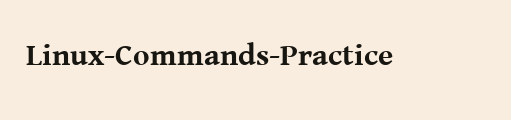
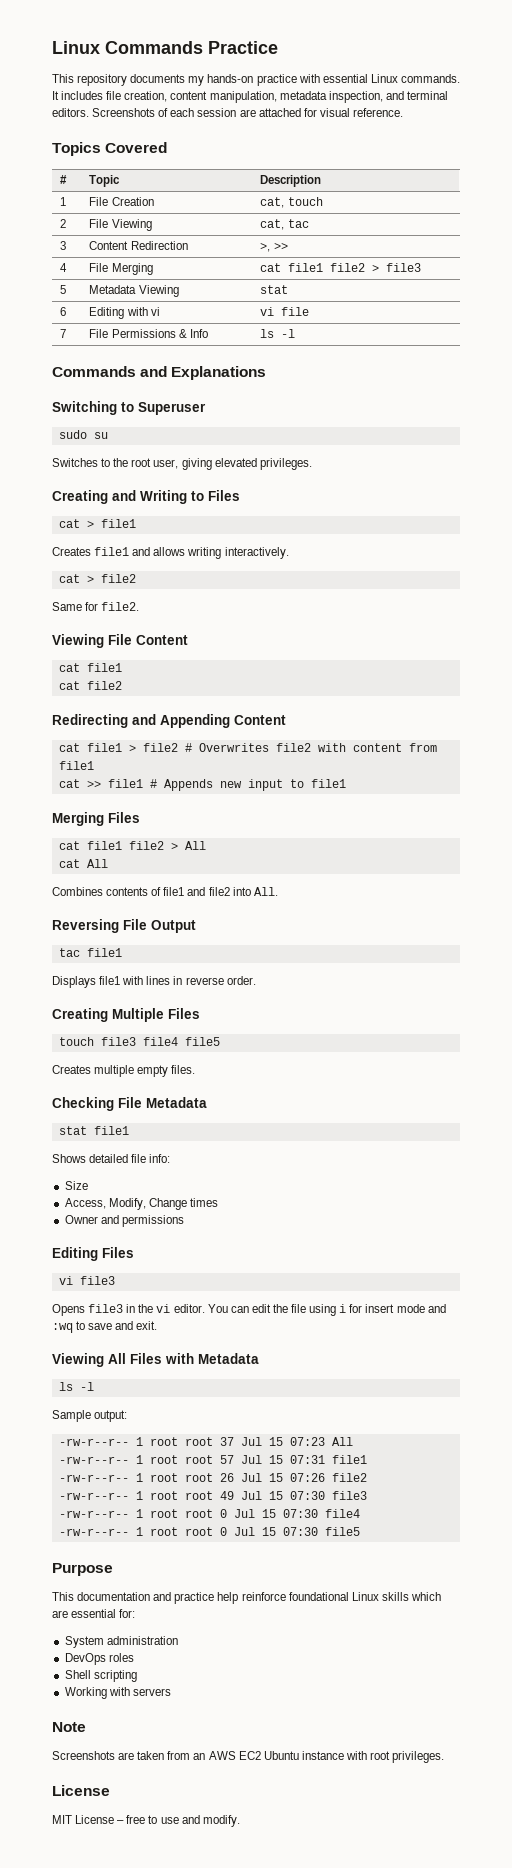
[26,42,393,65] Linux-Commands-Practice -> [52,41,278,54] [52,74,460,86] [52,91,448,103] [52,108,403,117] [52,142,168,156] [60,175,68,184] [89,175,121,187] [260,175,322,187] [60,197,67,206] [89,197,154,206] [260,197,323,208] [60,219,67,228] [89,219,152,231] [260,219,309,230] [60,241,67,250] [89,241,188,250] [260,243,288,252] [60,263,68,272] [89,263,153,275] [260,263,422,272] [60,285,67,294] [89,285,179,297] [260,285,289,294] [60,307,67,316] [89,307,160,319] [260,307,310,316] [60,329,67,338] [89,329,208,338] [260,329,296,338] [52,366,267,380] [52,401,206,415] [58,430,108,439] [52,458,312,470] [52,490,240,504] [58,519,136,528] [52,547,289,559] [58,574,136,583] [52,602,140,611] [52,634,188,648] [58,663,122,672] [58,681,122,690] [52,714,286,728] [58,743,437,752] [58,761,94,770] [58,779,346,791] [52,812,140,826] [58,841,206,850] [58,859,108,868] [52,887,278,896] [52,919,196,933] [58,948,122,957] [52,976,256,988] [52,1008,200,1022] [58,1037,220,1046] [52,1065,196,1077] [52,1097,207,1111] [58,1126,129,1135] [52,1154,171,1163] [64,1181,88,1190] [64,1198,218,1210] [64,1215,184,1227] [52,1247,134,1261] [58,1276,115,1285] [52,1304,446,1316] [52,1321,158,1333] [52,1353,259,1367] [58,1382,94,1391] [52,1410,128,1422] [58,1437,353,1446] [58,1455,367,1464] [58,1473,367,1482] [58,1491,367,1500] [58,1509,360,1518] [58,1527,360,1536] [52,1563,113,1576] [52,1592,441,1604] [52,1609,136,1618] [64,1636,178,1648] [64,1653,134,1665] [64,1670,137,1682] [64,1687,171,1699] [52,1722,86,1732] [52,1751,445,1763] [52,1785,110,1796] [52,1815,240,1827] Linux Commands Practice // This repository documents my hands-on practice with essential Linux commands. It includes file creation, content manipulation, metadata inspection, and terminal editors. Screenshots of each session are attached for visual reference. // Topics Covered // # | Topic | Description // 1 | File Creation | cat, touch // 2 | File Viewing | cat, tac // 3 | Content Redirection | >, >> // 4 | File Merging | cat file1 file2 > file3 // 5 | Metadata Viewing | stat // 6 | Editing with vi | vi file // 7 | File Permissions & Info | ls -l // Commands and Explanations // Switching to Superuser // sudo su // Switches to the root user, giving elevated privileges. // Creating and Writing to Files // cat > file1 // Creates file1 and allows writing interactively. // cat > file2 // Same for file2. // Viewing File Content // cat file1 // cat file2 // Redirecting and Appending Content // cat file1 > file2 # Overwrites file2 with content from file1 // cat >> file1 # Appends new input to file1 // Merging Files // cat file1 file2 > All // cat All // Combines contents of file1 and file2 into All. // Reversing File Output // tac file1 // Displays file1 with lines in reverse order. // Creating Multiple Files // touch file3 file4 file5 // Creates multiple empty files. // Checking File Metadata // stat file1 // Shows detailed file info: // Size // Access, Modify, Change times // Owner and permissions // Editing Files // vi file3 // Opens file3 in the vi editor. You can edit the file using i for insert mode and :wq to save and exit. // Viewing All Files with Metadata // ls -l // Sample output: // -rw-r--r-- 1 root root 37 Jul 15 07:23 All // -rw-r--r-- 1 root root 57 Jul 15 07:31 file1 // -rw-r--r-- 1 root root 26 Jul 15 07:26 file2 // -rw-r--r-- 1 root root 49 Jul 15 07:30 file3 // -rw-r--r-- 1 root root 0 Jul 15 07:30 file4 // -rw-r--r-- 1 root root 0 Jul 15 07:30 file5 // Purpose // This documentation and practice help reinforce foundational Linux skills which are essential for: // System administration // DevOps roles // Shell scripting // Working with servers // Note // Screenshots are taken from an AWS EC2 Ubuntu instance with root privileges. // License // MIT License – free to use and modify.

